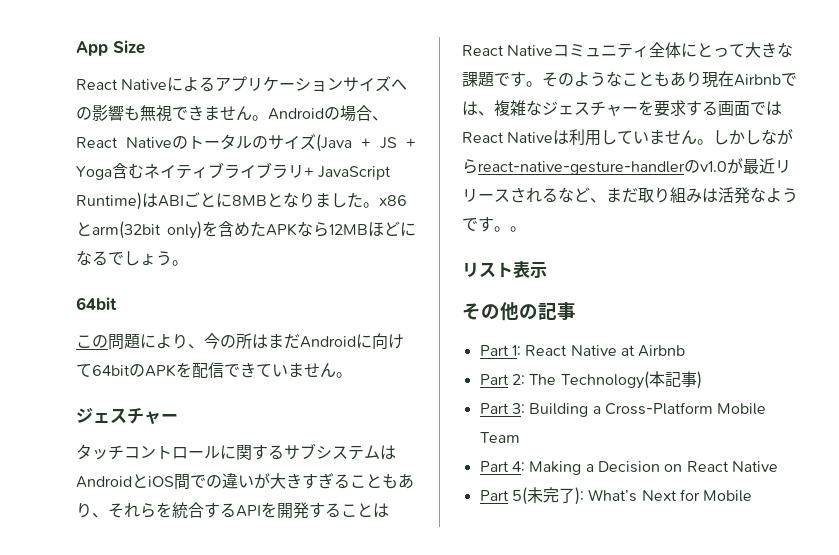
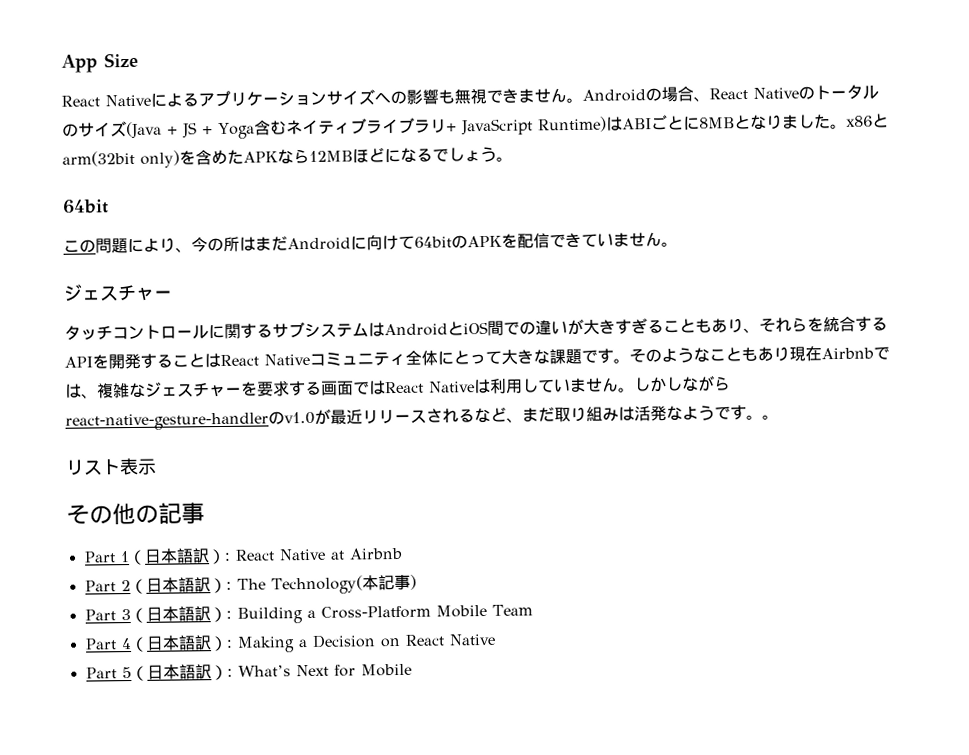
[511,345,521,356] 1: -> [119,548,231,566] 1（日本語訳）:
[511,374,525,385] 2: -> [120,577,232,595] 2（日本語訳）:
[511,403,525,414] 3: -> [120,606,232,624] 3（日本語訳）:
[511,461,525,472] 4: -> [120,635,233,653] 4（日本語訳）:
[511,487,584,505] 5(未完了): -> [121,664,233,682] 5（日本語訳）:

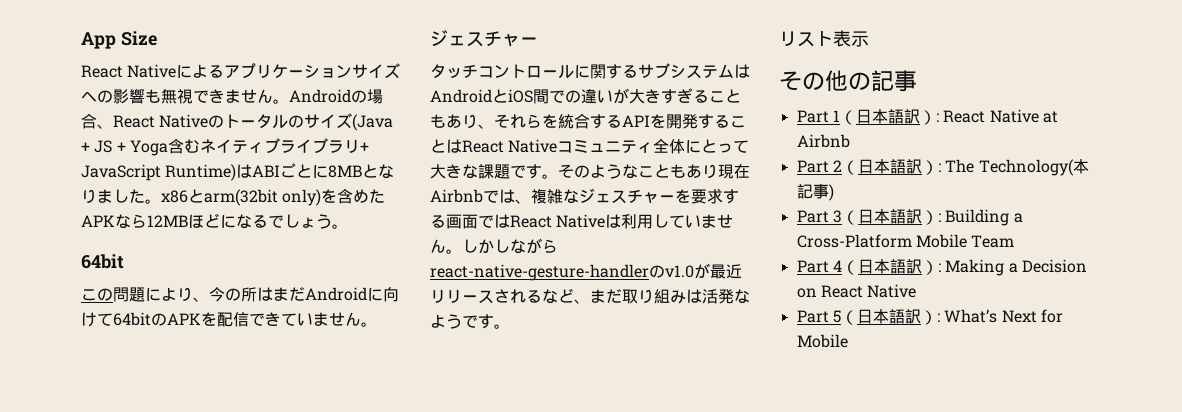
[762,414,779,420] 。 -> (510, 326) none

